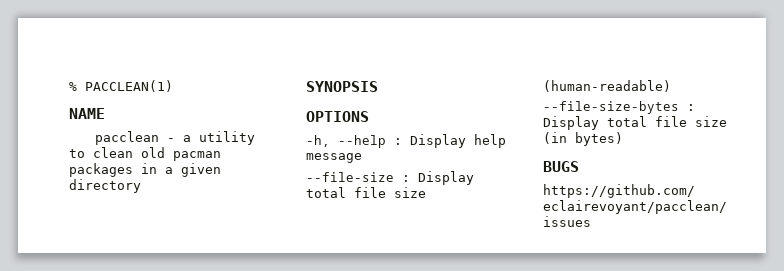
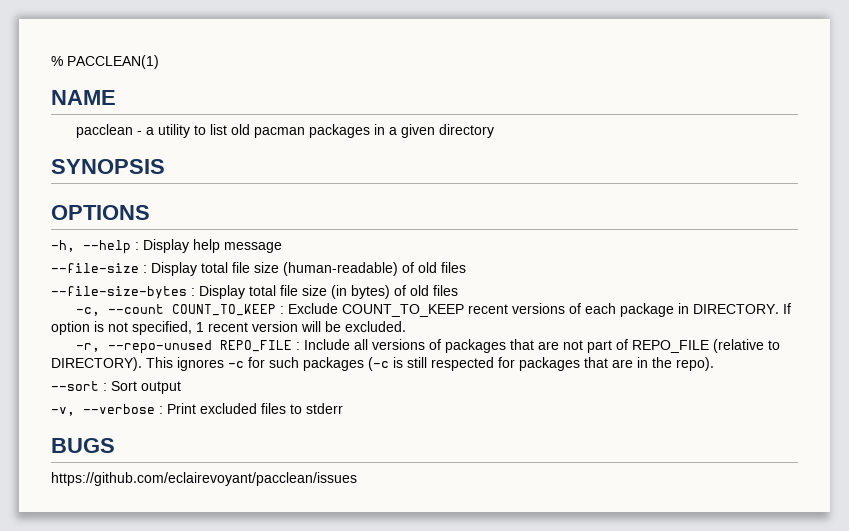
[93,147,133,158] clean -> [209,124,227,135] list
(671, 86) none -> [402,262,466,273] of old files
(623, 139) none -> [394,285,458,296] [75,303,791,317] [51,321,406,335] [75,339,780,354] [51,357,714,371] [51,381,181,394] [51,403,343,416] of old files // -c, --count COUNT_TO_KEEP : Exclude COUNT_TO_KEEP recent versions of each package in DIRECTORY. If option is not specified, 1 recent version will be excluded. // -r, --repo-unused REPO_FILE : Include all versions of packages that are not part of REPO_FILE (relative to DIRECTORY). This ignores -c for such packages (-c is still respected for packages that are in the repo). // --sort : Sort output // -v, --verbose : Print excluded files to stderr

